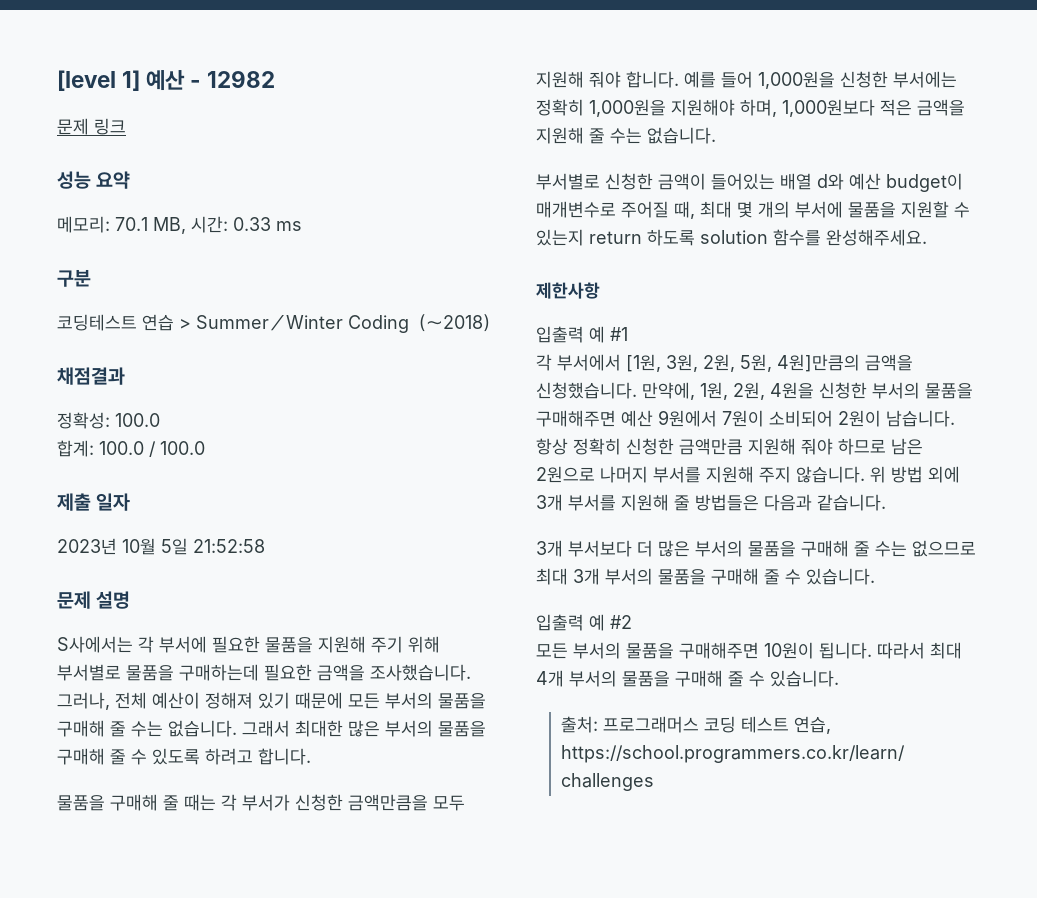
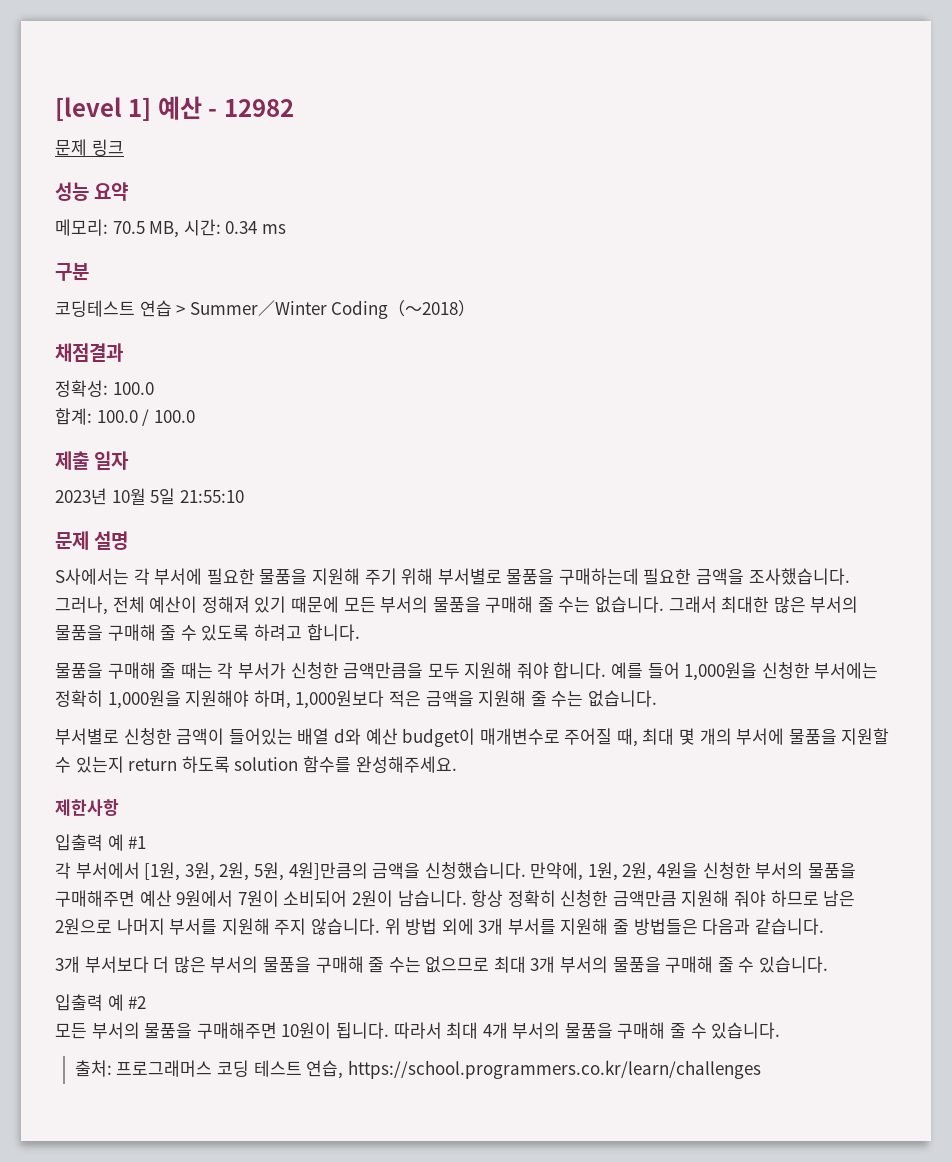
[115,217,148,231] 70.1 -> [112,221,145,234] 70.5
[233,217,271,231] 0.33 -> [225,221,258,234] 0.34
[193,539,265,553] 21:52:58 -> [179,490,244,503] 21:55:10

